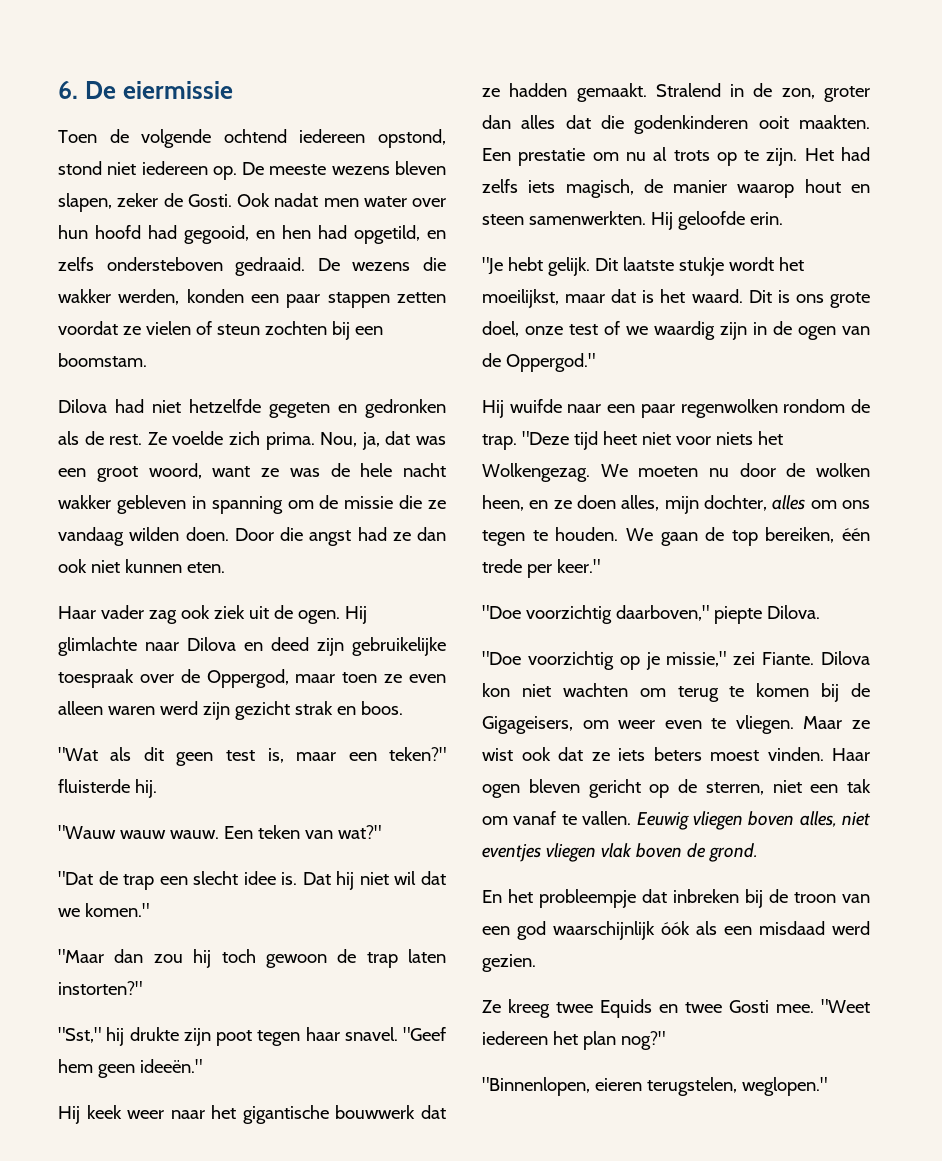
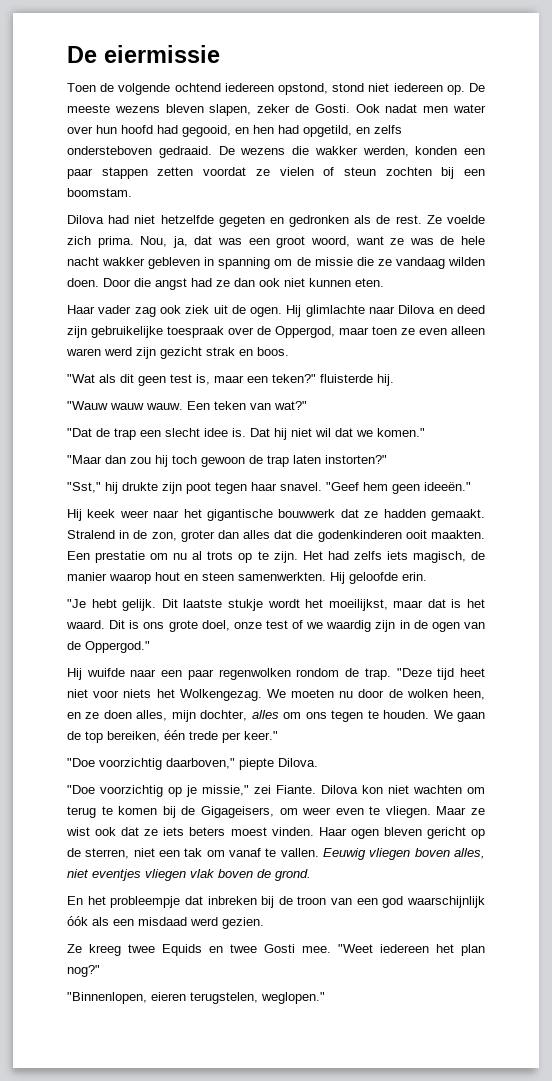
[58,81,78,99] 6. -> (67, 54) none

